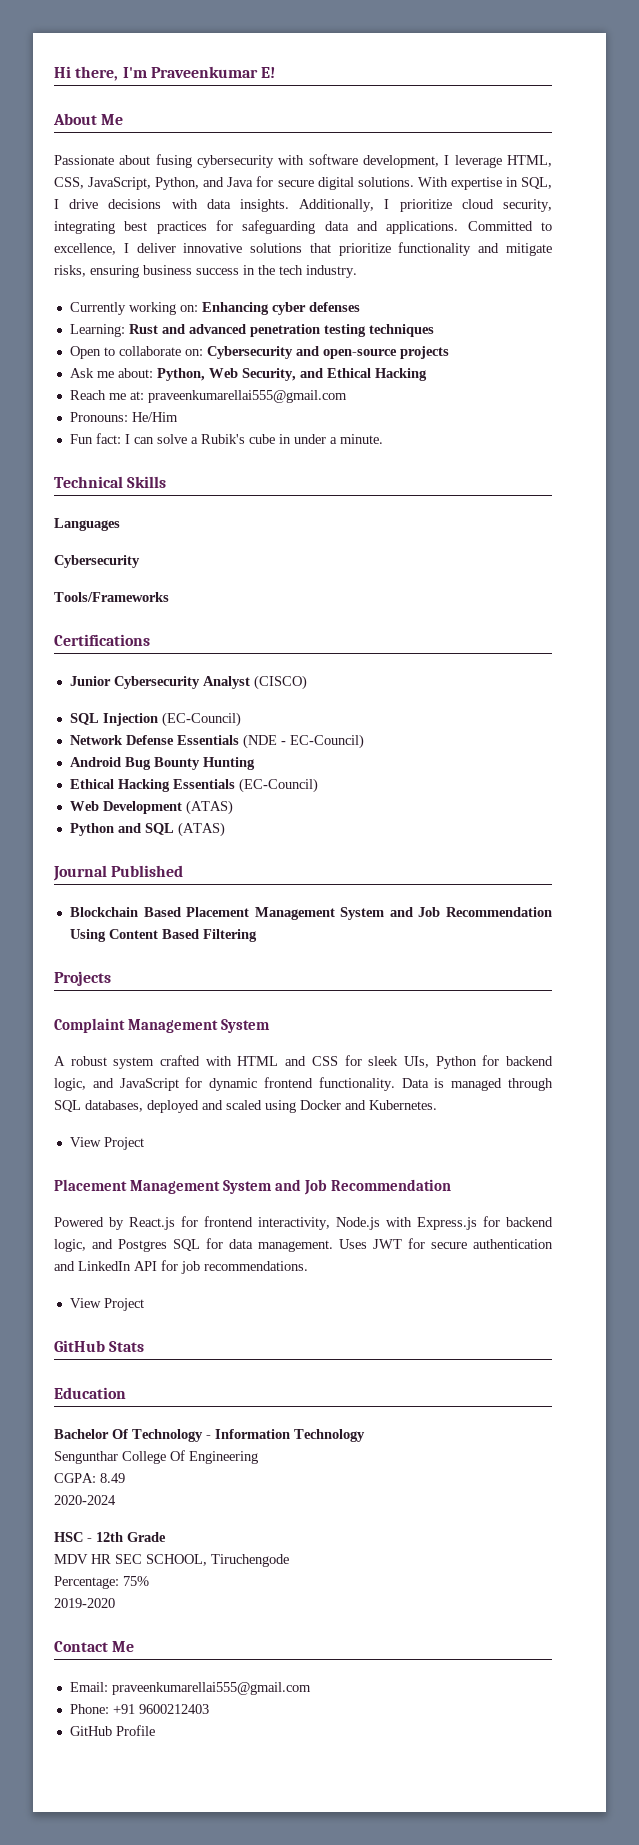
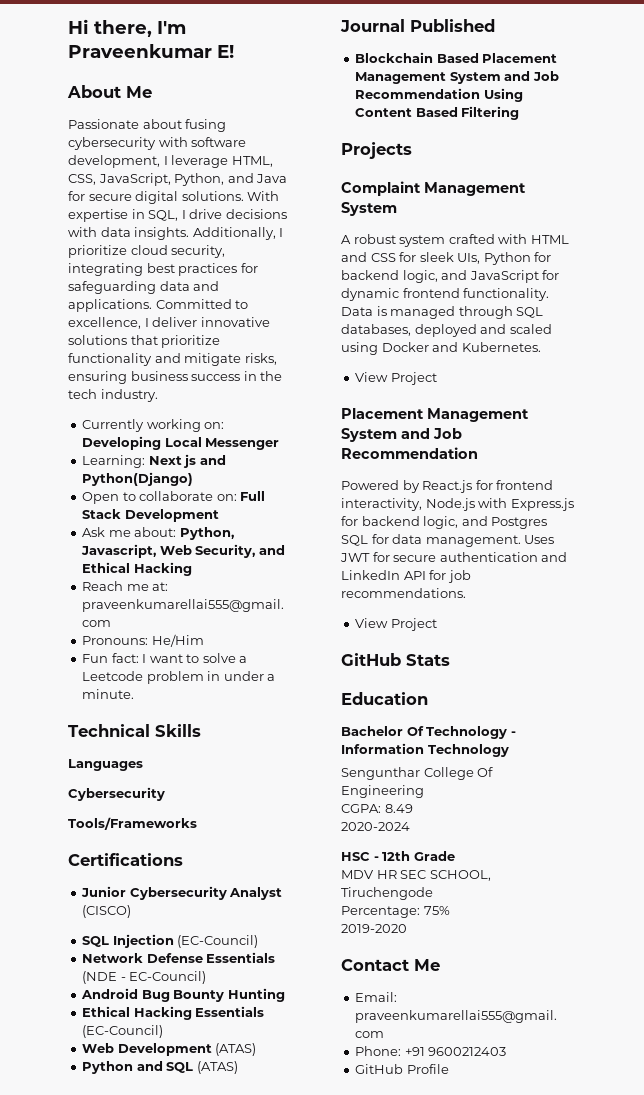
[201,302,360,315] [69,324,434,337] Enhancing cyber defenses // Learning: Rust and advanced penetration testing techniques -> [82,436,280,450] [82,454,226,468] [82,472,194,486] Developing Local Messenger // Learning: Next js and Python(Django)
[206,346,449,359] Cybersecurity and open-source projects -> [240,491,266,501] [82,509,219,522] Full Stack Development
(205, 374) none -> [81,544,157,558] Javascript,
[133,434,275,444] can solve a Rubik's cube -> [149,653,248,663] [82,671,204,684] want to solve a Leetcode problem

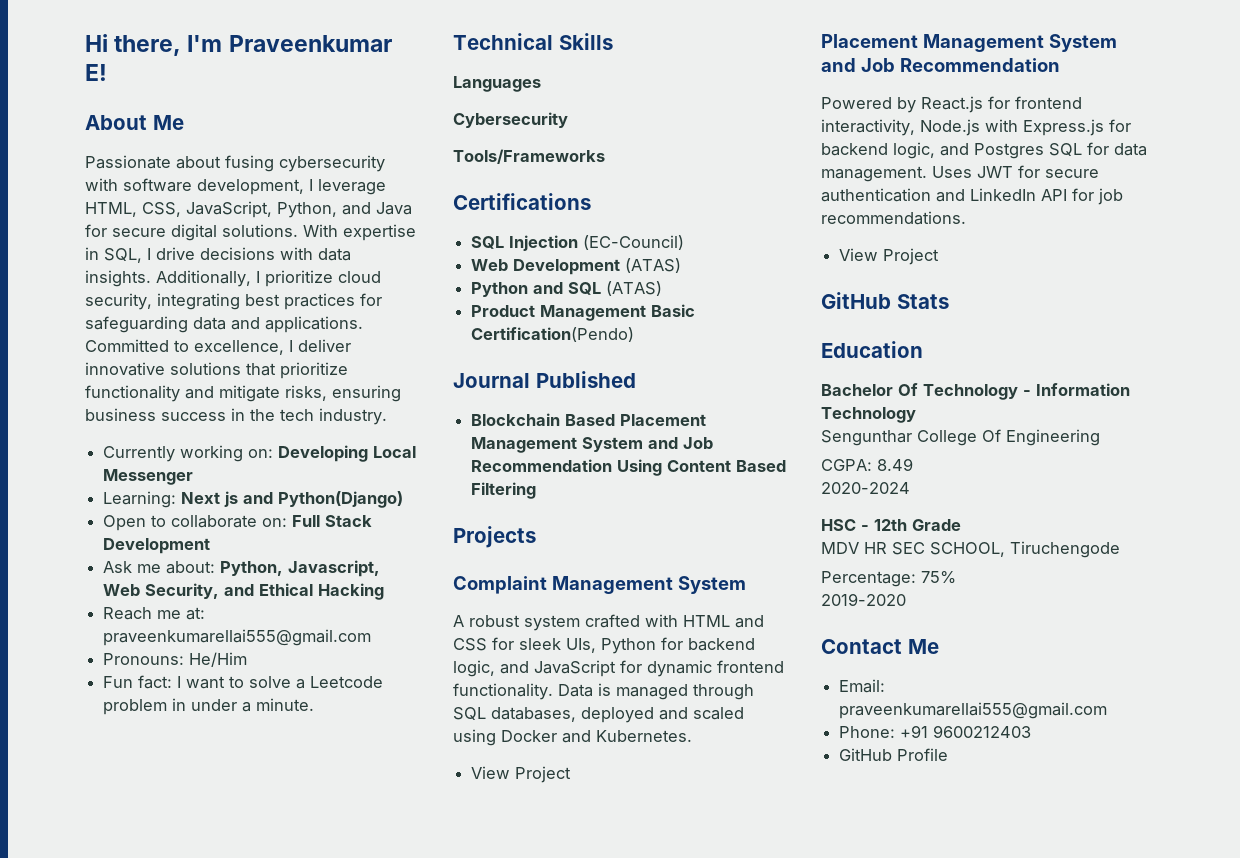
[81,886,283,900] [82,905,132,918] // Junior Cybersecurity Analyst (CISCO) -> (591, 201) none
[82,952,276,963] [82,971,207,984] [81,988,285,1002] [82,1006,265,1020] [82,1025,164,1038] // Network Defense Essentials (NDE - EC-Council) // Android Bug Bounty Hunting // Ethical Hacking Essentials (EC-Council) -> (685, 242) none
(238, 1067) none -> [471,304,696,321] [471,327,635,342] // Product Management Basic Certification(Pendo)

